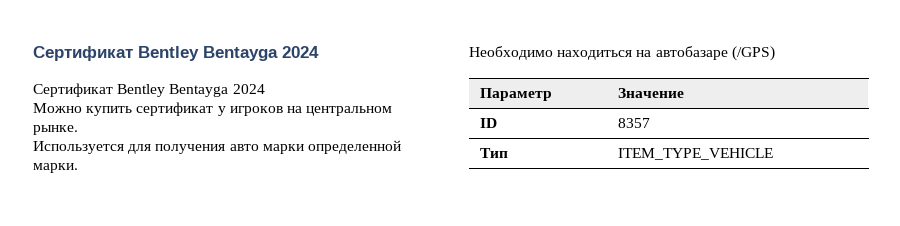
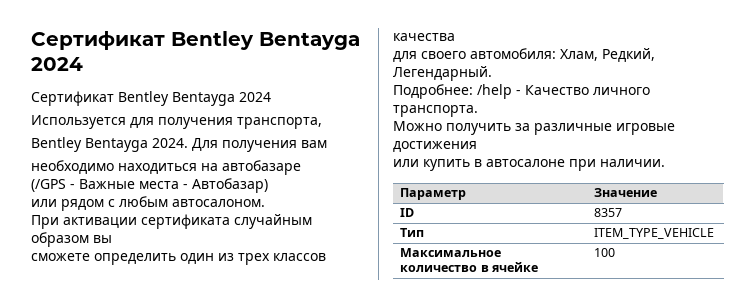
[33,102,393,116] [33,125,78,135] [33,140,401,154] [33,163,78,173] [469,46,775,61] Можно купить сертификат у игроков на центральном рынке. // Используется для получения авто марки определенной марки. // Необходимо находиться на автобазаре (/GPS) -> [31,115,322,129] [31,137,327,152] [31,160,301,175] [31,178,268,193] [31,196,265,211] [31,214,312,229] [31,232,112,247] [31,253,326,265] [393,33,455,41] [393,48,655,62] [393,66,492,81] [393,84,650,99] [393,105,478,117] [393,121,675,135] [393,141,477,152] [393,159,665,171] Используется для получения транспорта, // Bentley Bentayga 2024. Для получения вам // необходимо находиться на автобазаре // (/GPS - Важные места - Автобазар) // или рядом с любым автосалоном. // При активации сертификата случайным образом вы // сможете определить один из трех классов качества // для своего автомобиля: Хлам, Редкий, Легендарный. // Подробнее: /help - Качество личного транспорта. // Можно получить за различные игровые достижения // или купить в автосалоне при наличии.
(773, 154) none -> [400,248,502,257] [400,262,539,272] [594,248,616,257] // Максимальное количество в ячейке | 100

